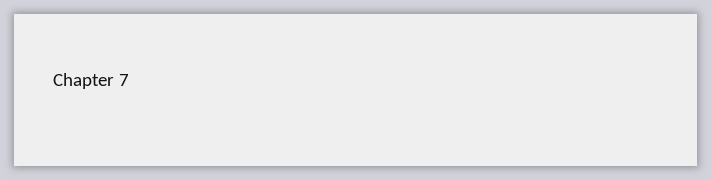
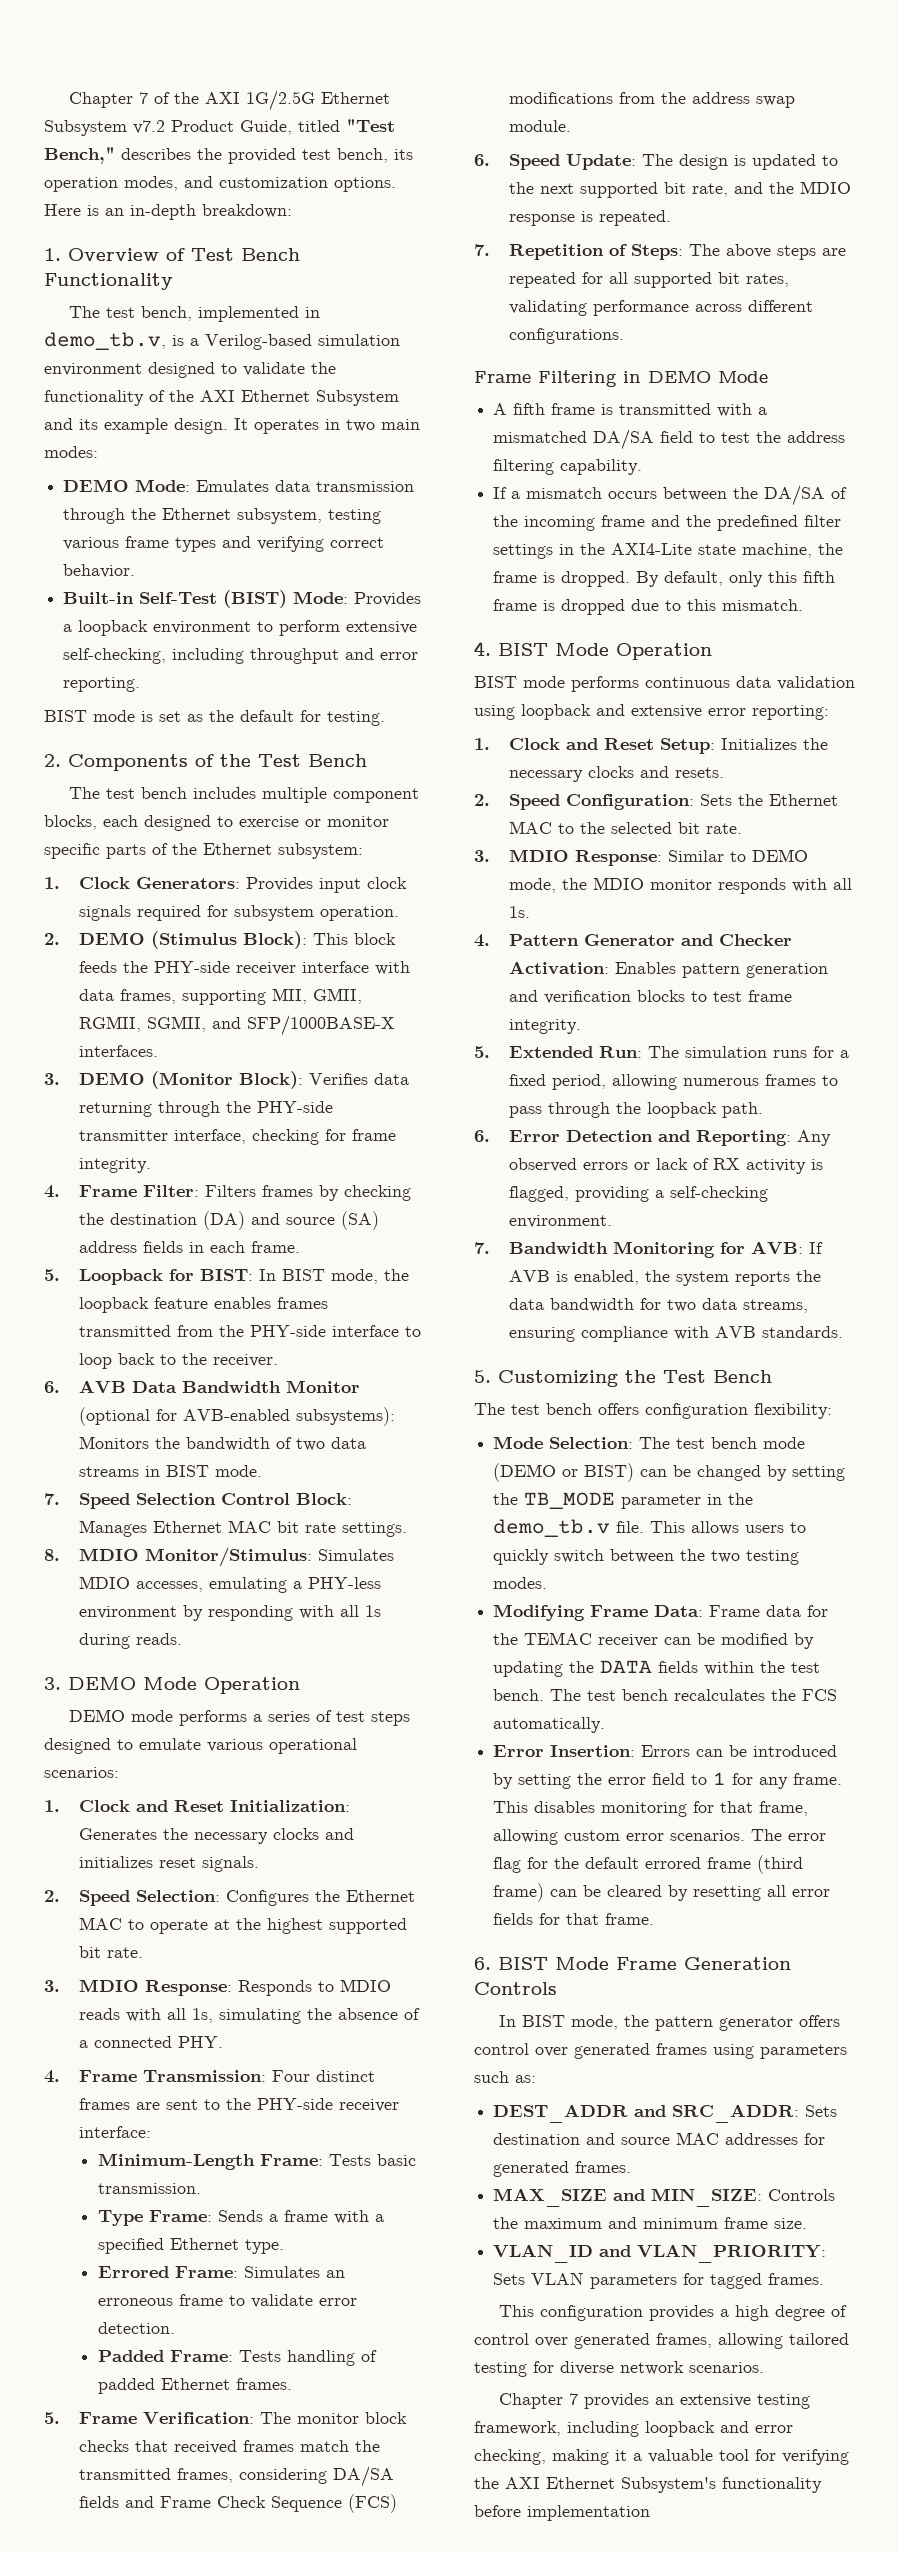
[53,73,129,89] Chapter 7 -> [68,90,390,111] [44,119,395,136] [44,147,413,164] [44,176,396,192] [44,204,292,220] [44,248,300,261] [44,273,173,290] [68,306,320,322] [44,332,400,350] [44,362,336,378] [44,390,399,406] [44,418,420,434] [44,446,98,458] [63,479,415,492] [63,508,382,524] [63,536,385,552] [63,564,136,578] [63,590,422,608] [63,620,418,636] [63,648,419,664] [63,677,141,692] [44,710,385,726] [44,754,367,771] [68,787,419,803] [44,815,389,831] [44,843,363,859] [44,877,407,893] [78,905,399,921] [44,931,396,949] [78,961,410,975] [78,988,362,1005] [78,1015,395,1036] [78,1045,158,1057] [44,1071,409,1089] [78,1101,333,1117] [78,1129,396,1145] [78,1158,151,1173] [44,1185,411,1201] [78,1211,379,1230] [78,1241,300,1253] [44,1269,409,1285] [78,1297,328,1313] [78,1325,421,1337] [78,1353,278,1369] [44,1380,360,1393] [78,1407,395,1426] [78,1436,366,1451] [78,1465,262,1477] [44,1493,352,1509] [78,1520,407,1537] [44,1547,394,1567] [78,1576,381,1593] [78,1605,381,1621] [78,1633,182,1649] [44,1677,300,1694] [68,1709,410,1726] [44,1738,357,1754] [44,1767,119,1778] [44,1800,350,1812] [78,1828,354,1844] [78,1856,259,1872] [44,1890,415,1906] [78,1917,407,1934] [78,1946,143,1958] [44,1979,391,1996] [78,2008,420,2024] [78,2036,223,2048] [44,2070,375,2083] [78,2098,399,2112] [78,2126,151,2138] [97,2153,416,2170] [97,2183,201,2194] [97,2210,384,2226] [97,2238,284,2254] [97,2266,345,2278] [97,2294,357,2308] [97,2322,175,2334] [97,2350,377,2366] [97,2378,292,2394] [44,2412,407,2424] [78,2440,380,2454] [78,2466,394,2487] [78,2494,397,2513] [508,92,795,108] [508,120,571,132] [474,154,838,170] [508,181,851,198] [508,210,671,226] [474,244,846,260] [508,272,789,288] [508,300,813,316] [508,328,624,344] [474,370,768,387] [493,403,768,417] [493,429,846,450] [493,459,643,475] [493,485,848,506] [493,515,842,531] [493,543,844,559] [493,571,836,587] [493,599,804,615] [474,641,712,660] [474,676,855,692] [474,704,829,720] [474,738,828,754] [508,766,724,782] [474,794,838,810] [508,821,742,834] [474,849,808,866] [508,877,852,894] [508,906,530,918] [474,934,792,947] [508,961,828,978] [508,990,792,1004] [508,1019,581,1034] [474,1046,849,1058] [508,1074,838,1090] [508,1102,763,1118] [474,1130,831,1146] [508,1158,823,1174] [508,1186,768,1202] [508,1215,612,1228] [474,1241,823,1258] [508,1270,821,1286] [508,1298,808,1313] [508,1326,843,1342] [474,1370,772,1387] [474,1403,832,1419] [493,1436,806,1449] [493,1463,846,1482] [493,1492,754,1509] [493,1519,807,1537] [493,1549,800,1565] [493,1577,548,1589] [493,1604,829,1621] [493,1632,815,1649] [493,1660,821,1677] [493,1689,838,1701] [493,1717,606,1733] [493,1745,838,1757] [493,1772,843,1789] [493,1801,809,1817] [493,1829,827,1845] [493,1855,804,1874] [493,1883,831,1902] [493,1913,655,1925] [474,1957,791,1970] [474,1982,557,1995] [498,2015,840,2031] [474,2043,847,2059] [474,2071,536,2083] [493,2104,838,2123] [493,2132,826,2145] [493,2161,632,2177] [493,2188,836,2207] [493,2217,808,2229] [493,2244,827,2263] [493,2272,825,2289] [498,2305,847,2321] [474,2333,849,2349] [474,2361,764,2377] [498,2393,810,2409] [474,2421,793,2437] [474,2449,849,2465] [474,2477,822,2493] [474,2505,650,2521] Chapter 7 of the AXI 1G/2.5G Ethernet Subsystem v7.2 Product Guide, titled "Test Bench," describes the provided test bench, its operation modes, and customization options. Here is an in-depth breakdown: // 1. Overview of Test Bench Functionality // The test bench, implemented in demo_tb.v, is a Verilog-based simulation environment designed to validate the functionality of the AXI Ethernet Subsystem and its example design. It operates in two main modes: // DEMO Mode: Emulates data transmission through the Ethernet subsystem, testing various frame types and verifying correct behavior. // Built-in Self-Test (BIST) Mode: Provides a loopback environment to perform extensive self-checking, including throughput and error reporting. // BIST mode is set as the default for testing. // 2. Components of the Test Bench // The test bench includes multiple component blocks, each designed to exercise or monitor specific parts of the Ethernet subsystem: // 1. Clock Generators: Provides input clock signals required for subsystem operation. // 2. DEMO (Stimulus Block): This block feeds the PHY-side receiver interface with data frames, supporting MII, GMII, RGMII, SGMII, and SFP/1000BASE-X interfaces. // 3. DEMO (Monitor Block): Verifies data returning through the PHY-side transmitter interface, checking for frame integrity. // 4. Frame Filter: Filters frames by checking the destination (DA) and source (SA) address fields in each frame. // 5. Loopback for BIST: In BIST mode, the loopback feature enables frames transmitted from the PHY-side interface to loop back to the receiver. // 6. AVB Data Bandwidth Monitor (optional for AVB-enabled subsystems): Monitors the bandwidth of two data streams in BIST mode. // 7. Speed Selection Control Block: Manages Ethernet MAC bit rate settings. // 8. MDIO Monitor/Stimulus: Simulates MDIO accesses, emulating a PHY-less environment by responding with all 1s during reads. // 3. DEMO Mode Operation // DEMO mode performs a series of test steps designed to emulate various operational scenarios: // 1. Clock and Reset Initialization: Generates the necessary clocks and initializes reset signals. // 2. Speed Selection: Configures the Ethernet MAC to operate at the highest supported bit rate. // 3. MDIO Response: Responds to MDIO reads with all 1s, simulating the absence of a connected PHY. // 4. Frame Transmission: Four distinct frames are sent to the PHY-side receiver interface: // Minimum-Length Frame: Tests basic transmission. // Type Frame: Sends a frame with a specified Ethernet type. // Errored Frame: Simulates an erroneous frame to validate error detection. // Padded Frame: Tests handling of padded Ethernet frames. // 5. Frame Verification: The monitor block checks that received frames match the transmitted frames, considering DA/SA fields and Frame Check Sequence (FCS) modifications from the address swap module. // 6. Speed Update: The design is updated to the next supported bit rate, and the MDIO response is repeated. // 7. Repetition of Steps: The above steps are repeated for all supported bit rates, validating performance across different configurations. // Frame Filtering in DEMO Mode // A fifth frame is transmitted with a mismatched DA/SA field to test the address filtering capability. // If a mismatch occurs between the DA/SA of the incoming frame and the predefined filter settings in the AXI4-Lite state machine, the frame is dropped. By default, only this fifth frame is dropped due to this mismatch. // 4. BIST Mode Operation // BIST mode performs continuous data validation using loopback and extensive error reporting: // 1. Clock and Reset Setup: Initializes the necessary clocks and resets. // 2. Speed Configuration: Sets the Ethernet MAC to the selected bit rate. // 3. MDIO Response: Similar to DEMO mode, the MDIO monitor responds with all 1s. // 4. Pattern Generator and Checker Activation: Enables pattern generation and verification blocks to test frame integrity. // 5. Extended Run: The simulation runs for a fixed period, allowing numerous frames to pass through the loopback path. // 6. Error Detection and Reporting: Any observed errors or lack of RX activity is flagged, providing a self-checking environment. // 7. Bandwidth Monitoring for AVB: If AVB is enabled, the system reports the data bandwidth for two data streams, ensuring compliance with AVB standards. // 5. Customizing the Test Bench // The test bench offers configuration flexibility: // Mode Selection: The test bench mode (DEMO or BIST) can be changed by setting the TB_MODE parameter in the demo_tb.v file. This allows users to quickly switch between the two testing modes. // Modifying Frame Data: Frame data for the TEMAC receiver can be modified by updating the DATA fields within the test bench. The test bench recalculates the FCS automatically. // Error Insertion: Errors can be introduced by setting the error field to 1 for any frame. This disables monitoring for that frame, allowing custom error scenarios. The error flag for the default errored frame (third frame) can be cleared by resetting all error fields for that frame. // 6. BIST Mode Frame Generation Controls // In BIST mode, the pattern generator offers control over generated frames using parameters such as: // DEST_ADDR and SRC_ADDR: Sets destination and source MAC addresses for generated frames. // MAX_SIZE and MIN_SIZE: Controls the maximum and minimum frame size. // VLAN_ID and VLAN_PRIORITY: Sets VLAN parameters for tagged frames. // This configuration provides a high degree of control over generated frames, allowing tailored testing for diverse network scenarios. // Chapter 7 provides an extensive testing framework, including loopback and error checking, making it a valuable tool for verifying the AXI Ethernet Subsystem's functionality before implementation

